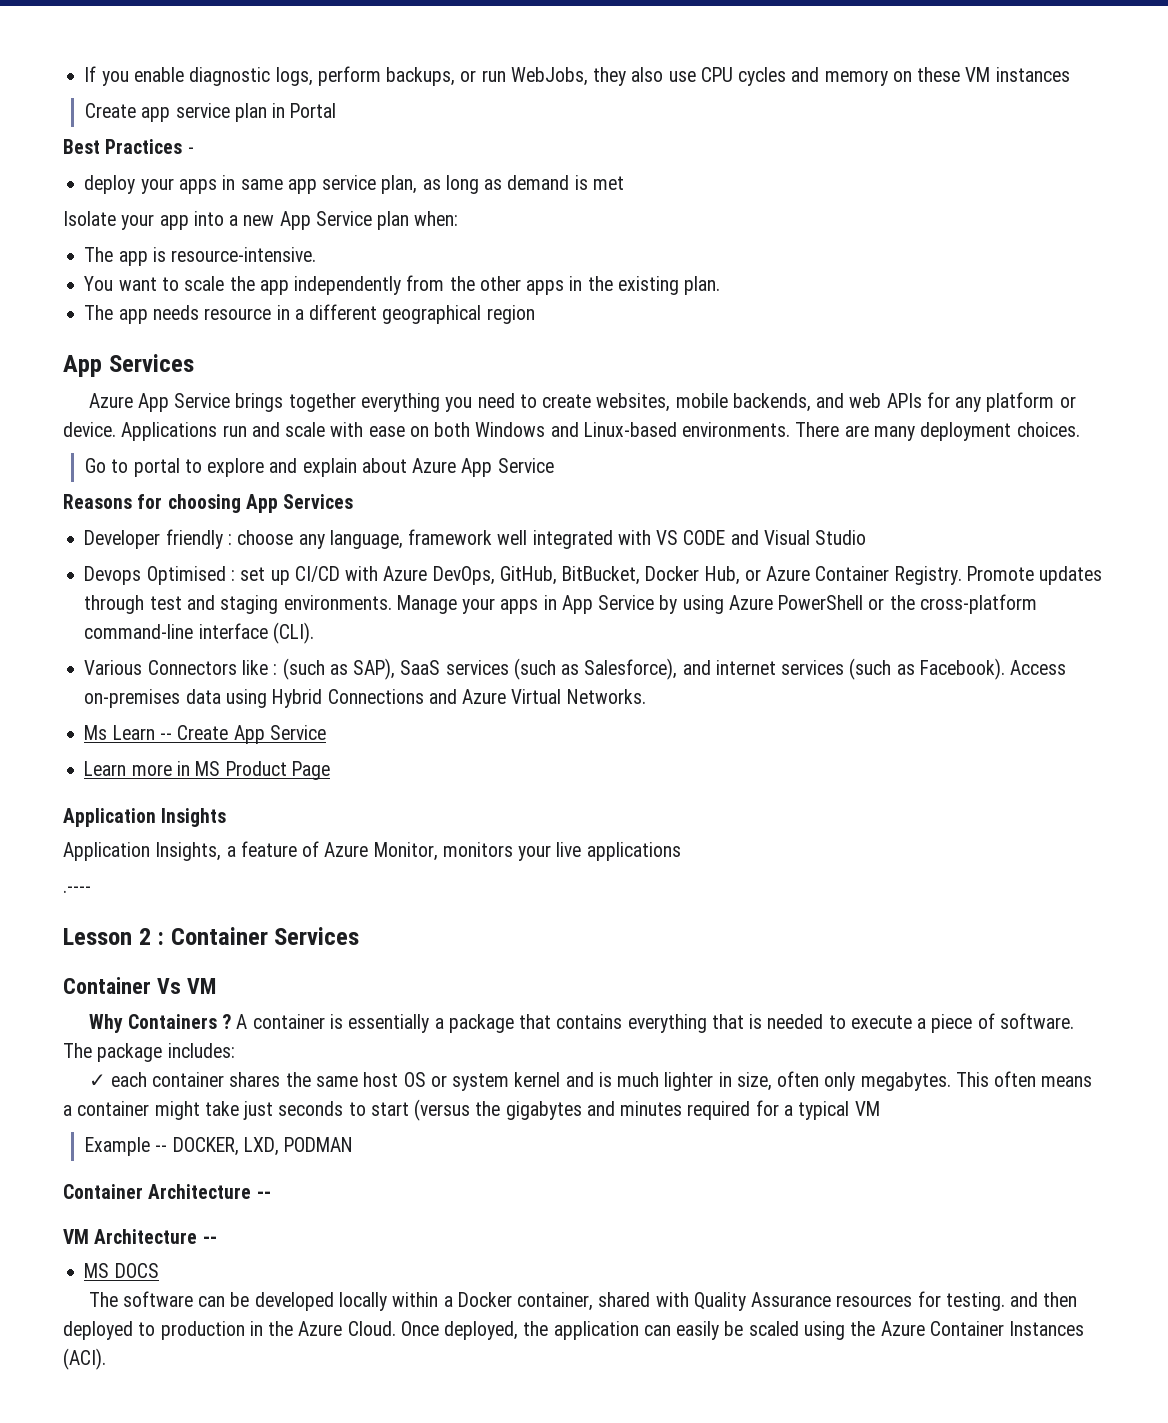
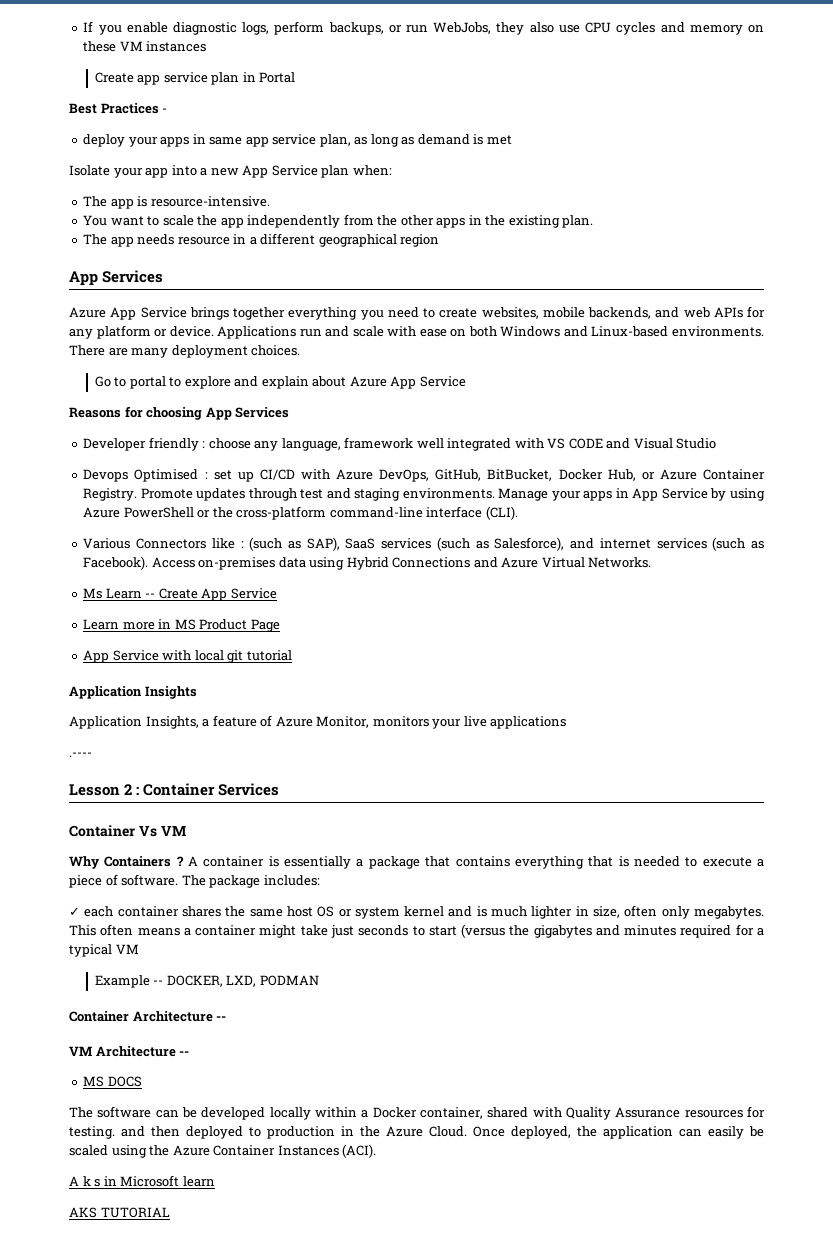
(330, 770) none -> [83,650,292,663] // App Service with local git tutorial
(106, 1359) none -> [69,1175,215,1187] [69,1207,170,1218] // A k s in Microsoft learn // AKS TUTORIAL

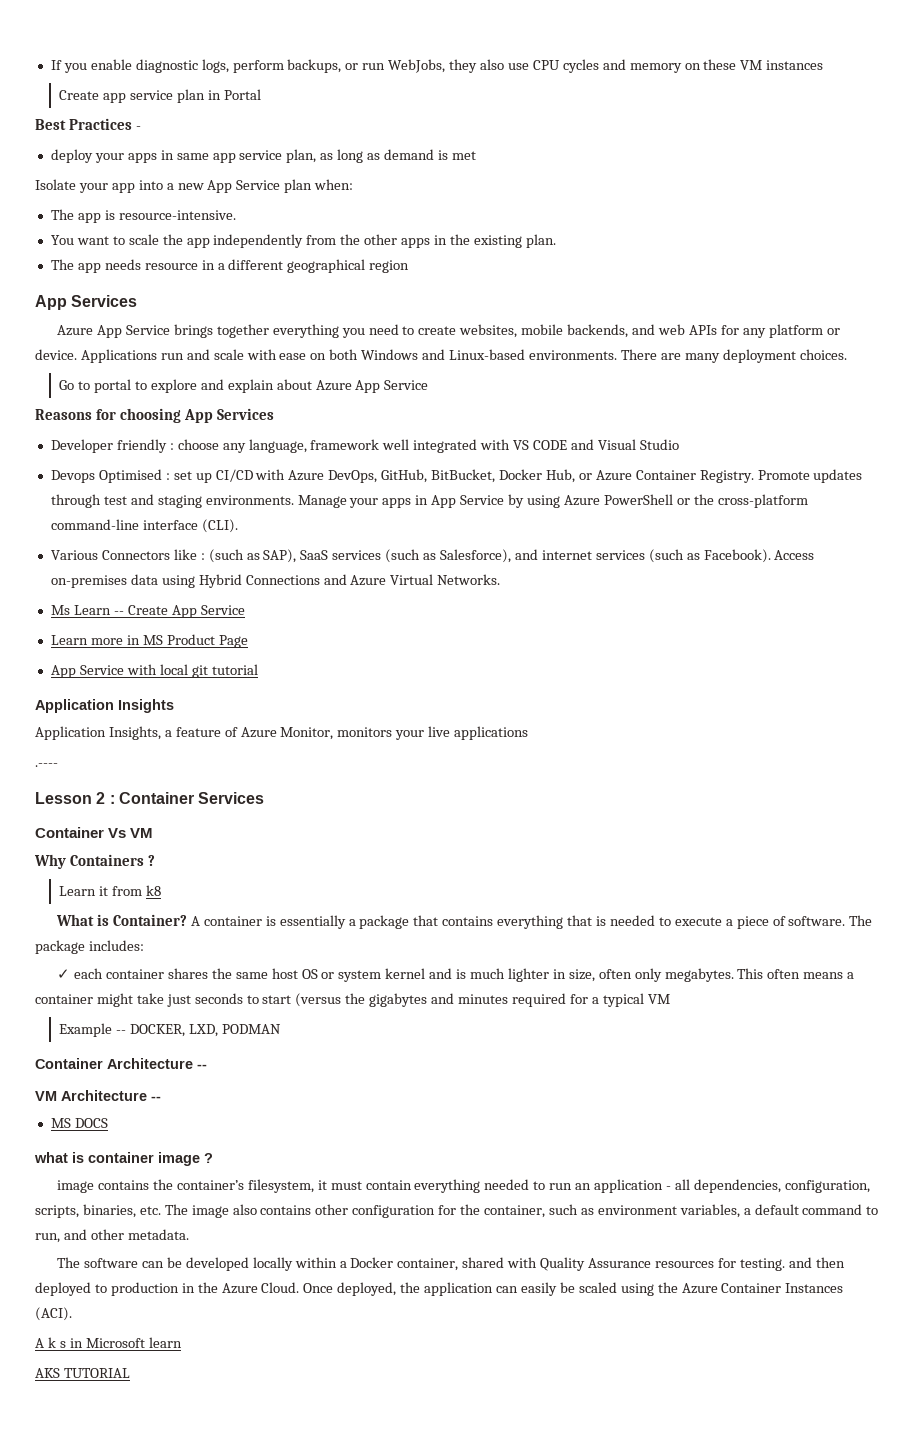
(184, 861) none -> [59,885,161,896] [56,914,187,926] // Learn it from k8 // What is Container?
(142, 1081) none -> [34,1152,213,1166] [57,1179,870,1193] [35,1204,879,1218] [35,1229,189,1243] // what is container image ? // image contains the container’s filesystem, it must contain everything needed to run an application - all dependencies, configuration, scripts, binaries, etc. The image also contains other configuration for the container, such as environment variables, a default command to run, and other metadata.

